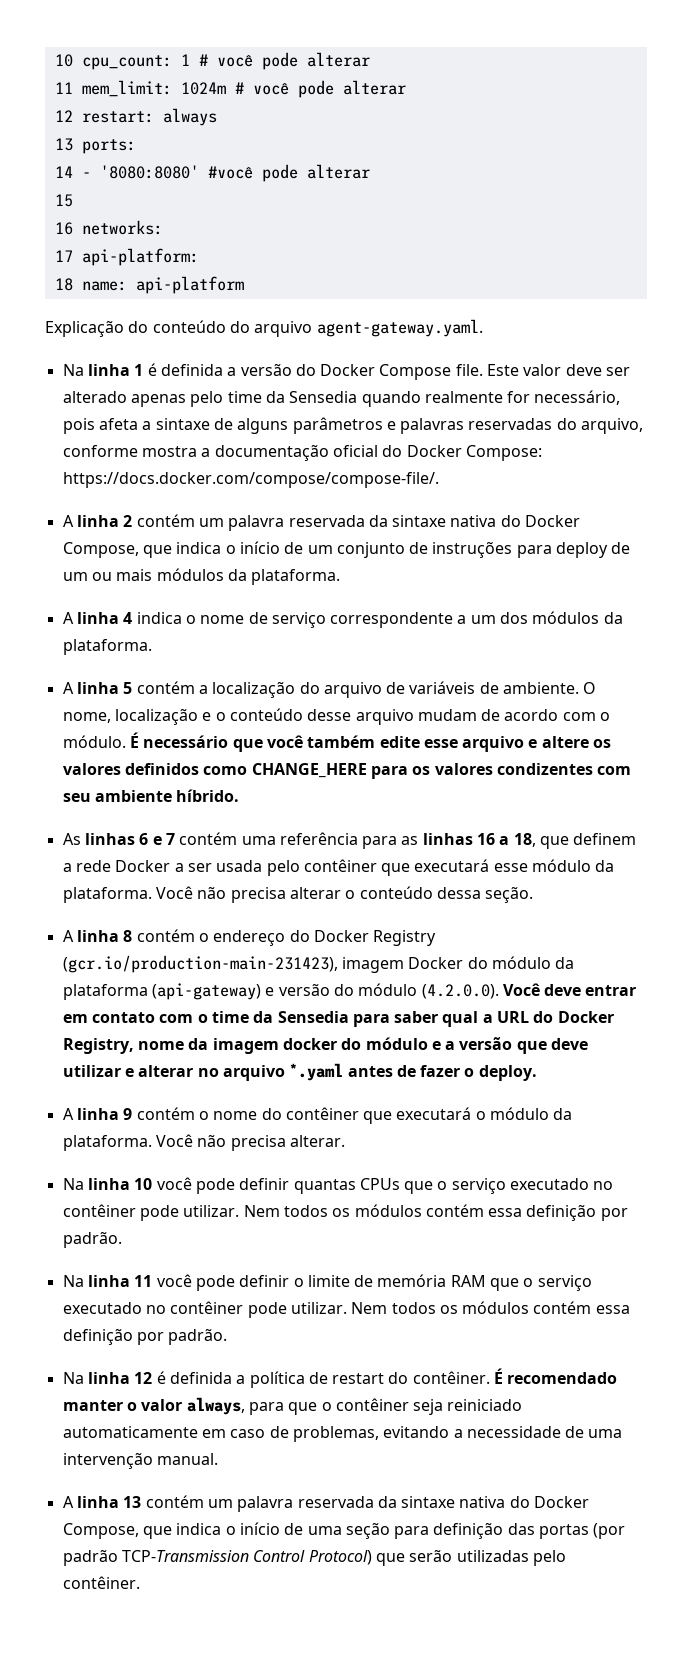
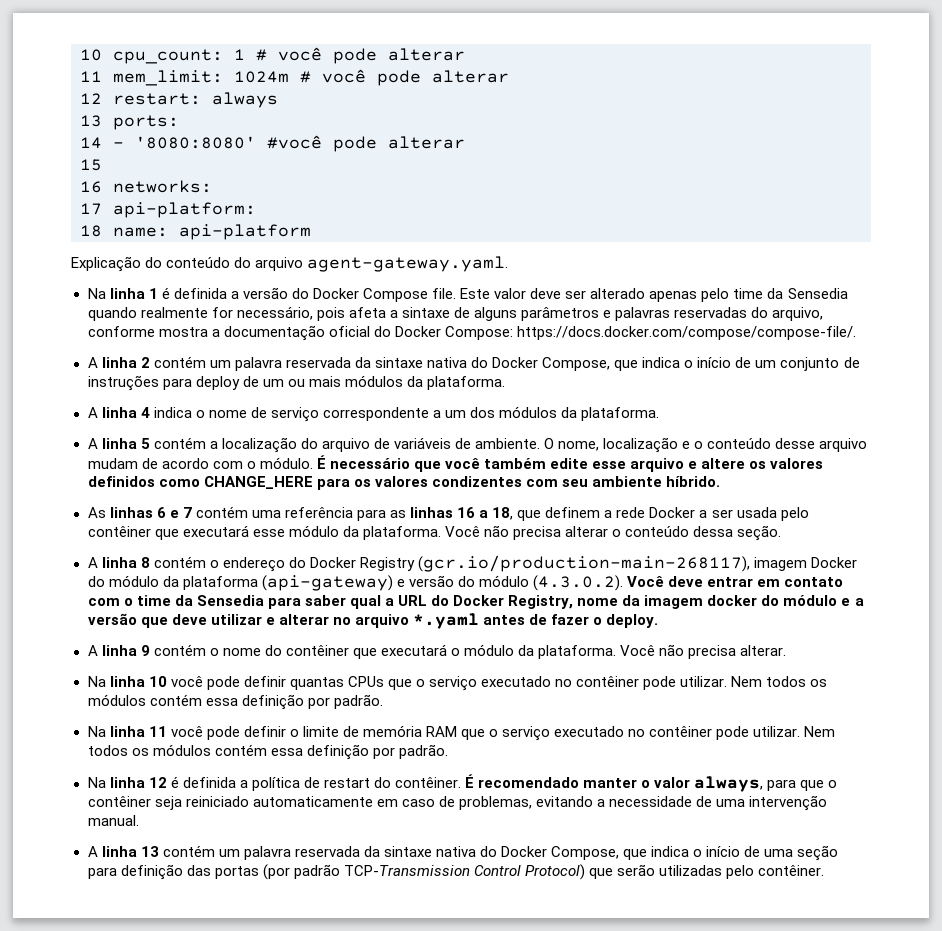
[62,955,338,973] (gcr.io/production-main-231423), -> [417,555,750,572] (gcr.io/production-main-268117),
[421,984,499,999] (4.2.0.0). -> [532,575,623,591] (4.3.0.2).

